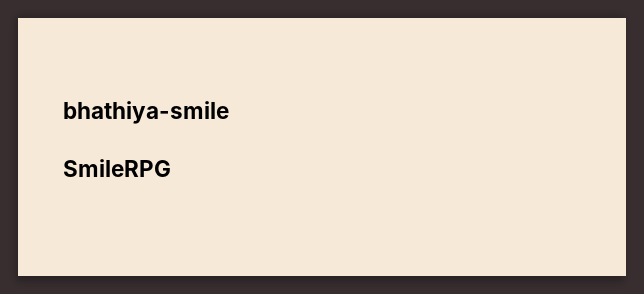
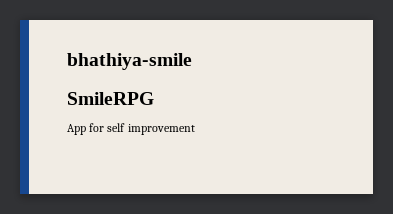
(171, 168) none -> [67,123,195,135] // App for self improvement

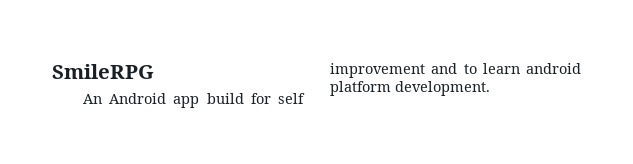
[67,53,192,70] bhathiya-smile // -> (52, 71) none
[67,123,195,135] App for self improvement -> [83,93,305,108] [330,63,581,78] [330,81,490,96] An Android app build for self improvement and to learn android platform development.

